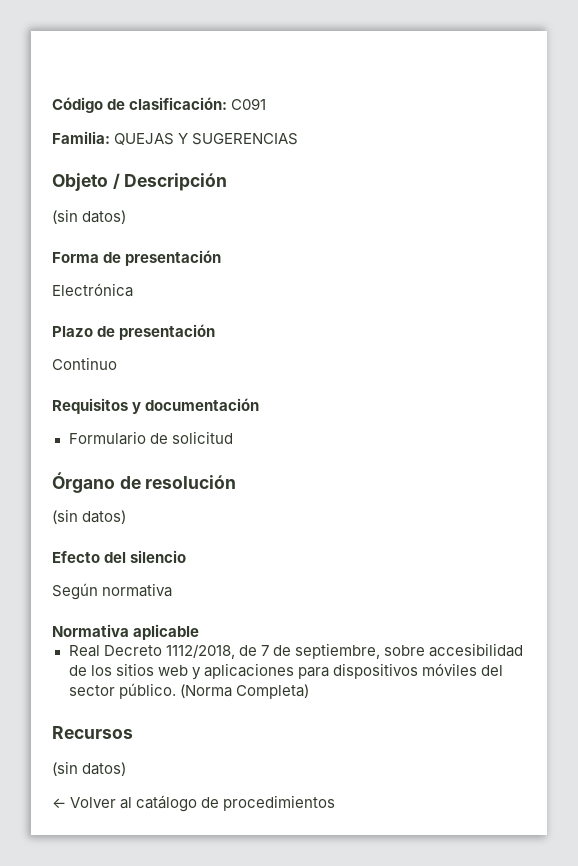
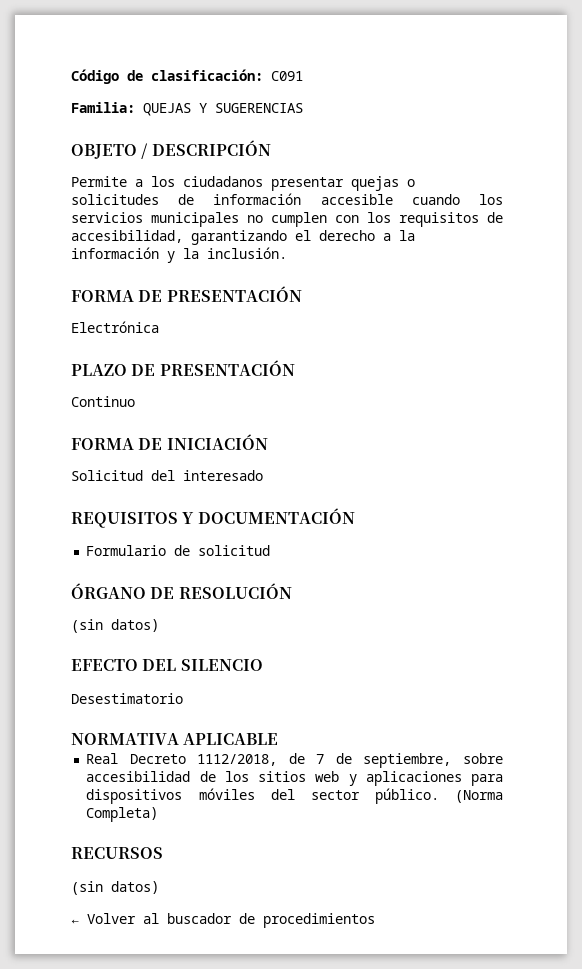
[52,173,228,191] [52,209,127,224] [52,250,222,266] [52,283,133,297] [52,324,216,340] [52,357,117,370] [52,398,260,414] Objeto / Descripción // (sin datos) // Forma de presentación // Electrónica // Plazo de presentación // Continuo // Requisitos y documentación -> [71,140,271,159] [71,176,415,191] [71,193,503,205] [71,212,503,227] [71,230,415,245] [71,247,287,263] [71,286,302,302] [71,321,159,333] [71,360,295,376] [71,396,135,407] [71,434,268,450] [71,470,263,481] [71,508,355,528] OBJETO / DESCRIPCIÓN // Permite a los ciudadanos presentar quejas o solicitudes de información accesible cuando los servicios municipales no cumplen con los requisitos de accesibilidad, garantizando el derecho a la información y la inclusión. // FORMA DE PRESENTACIÓN // Electrónica // PLAZO DE PRESENTACIÓN // Continuo // FORMA DE INICIACIÓN // Solicitud del interesado // REQUISITOS Y DOCUMENTACIÓN
[52,472,237,493] [52,509,127,524] [52,550,187,563] [52,583,173,600] [52,624,200,640] Órgano de resolución // (sin datos) // Efecto del silencio // Según normativa // Normativa aplicable -> [71,583,292,599] [71,619,159,633] [71,659,263,671] [71,693,183,704] [71,733,279,745] ÓRGANO DE RESOLUCIÓN // (sin datos) // EFECTO DEL SILENCIO // Desestimatorio // NORMATIVA APLICABLE
[52,726,133,739] Recursos -> [71,847,163,859] RECURSOS
[136,795,198,812] catálogo -> [167,913,232,924] buscador

